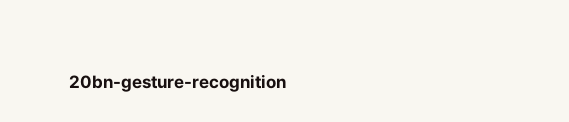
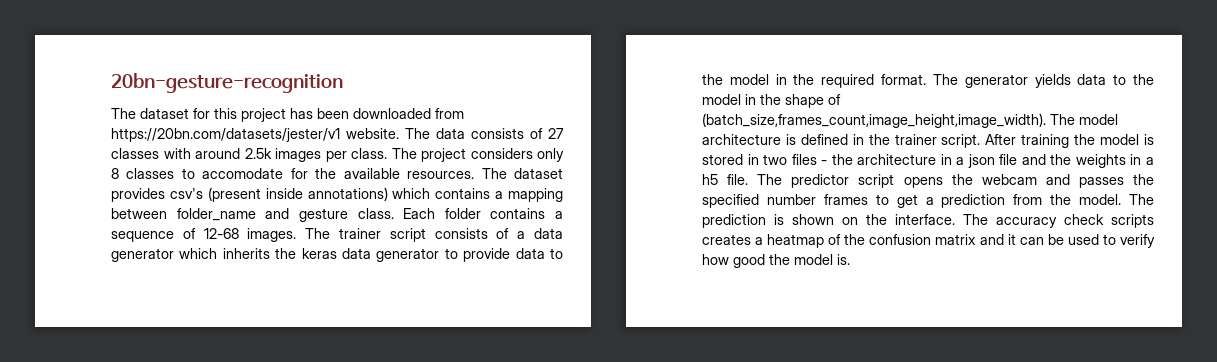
(286, 83) none -> [111,108,464,122] [111,128,564,142] [111,148,564,162] [111,168,563,179] [111,187,563,202] [111,208,563,222] [111,228,563,242] [111,248,563,262] [702,74,1154,88] [702,94,841,108] [702,113,1118,128] [702,134,1154,148] [702,154,1155,168] [702,174,1154,188] [702,194,1154,208] [702,214,1154,228] [702,234,1155,248] [702,254,850,268] // The dataset for this project has been downloaded from https://20bn.com/datasets/jester/v1 website. The data consists of 27 classes with around 2.5k images per class. The project considers only 8 classes to accomodate for the available resources. The dataset provides csv's (present inside annotations) which contains a mapping between folder_name and gesture class. Each folder contains a sequence of 12-68 images. The trainer script consists of a data generator which inherits the keras data generator to provide data to the model in the required format. The generator yields data to the model in the shape of (batch_size,frames_count,image_height,image_width). The model architecture is defined in the trainer script. After training the model is stored in two files - the architecture in a json file and the weights in a h5 file. The predictor script opens the webcam and passes the specified number frames to get a prediction from the model. The prediction is shown on the interface. The accuracy check scripts creates a heatmap of the confusion matrix and it can be used to verify how good the model is.

